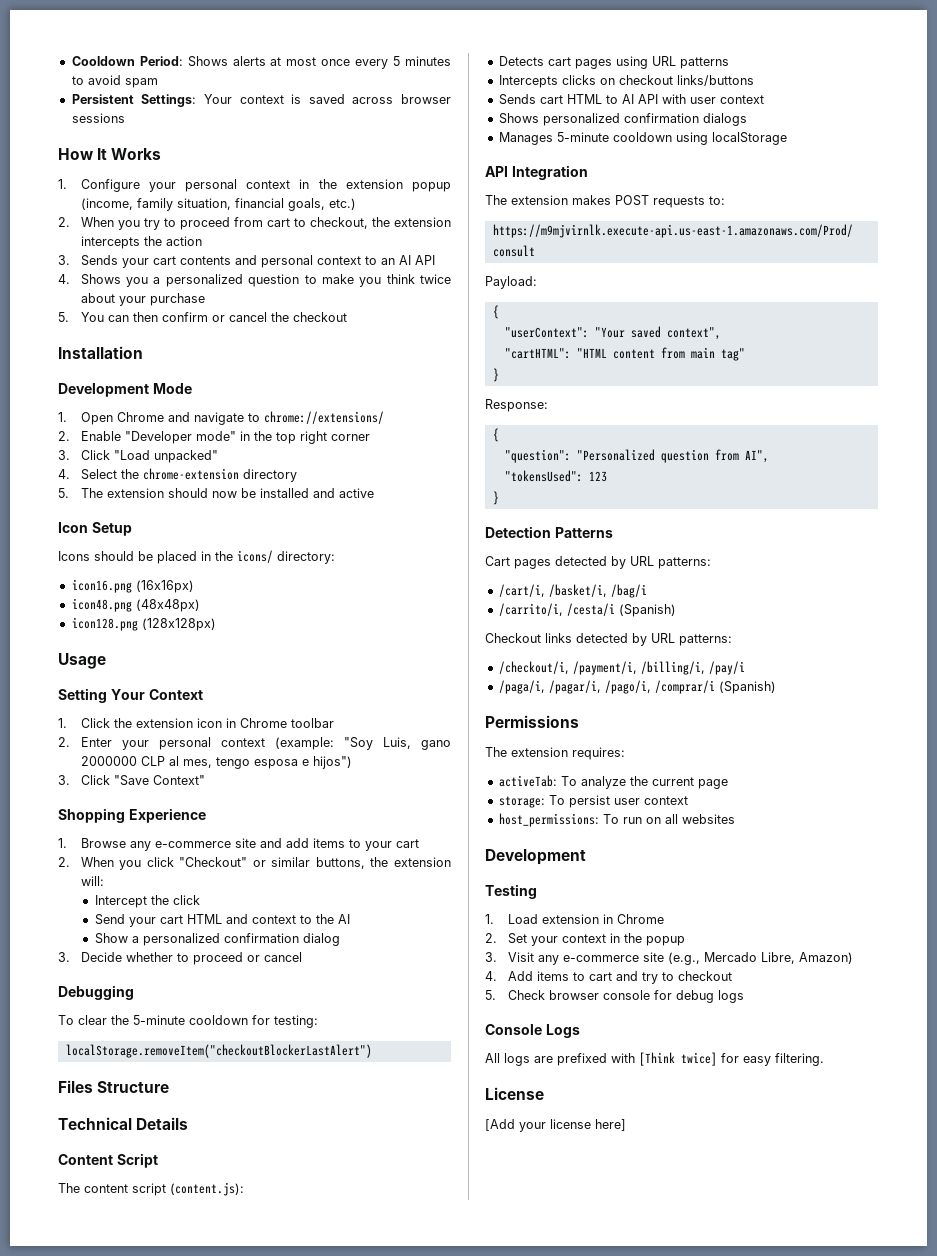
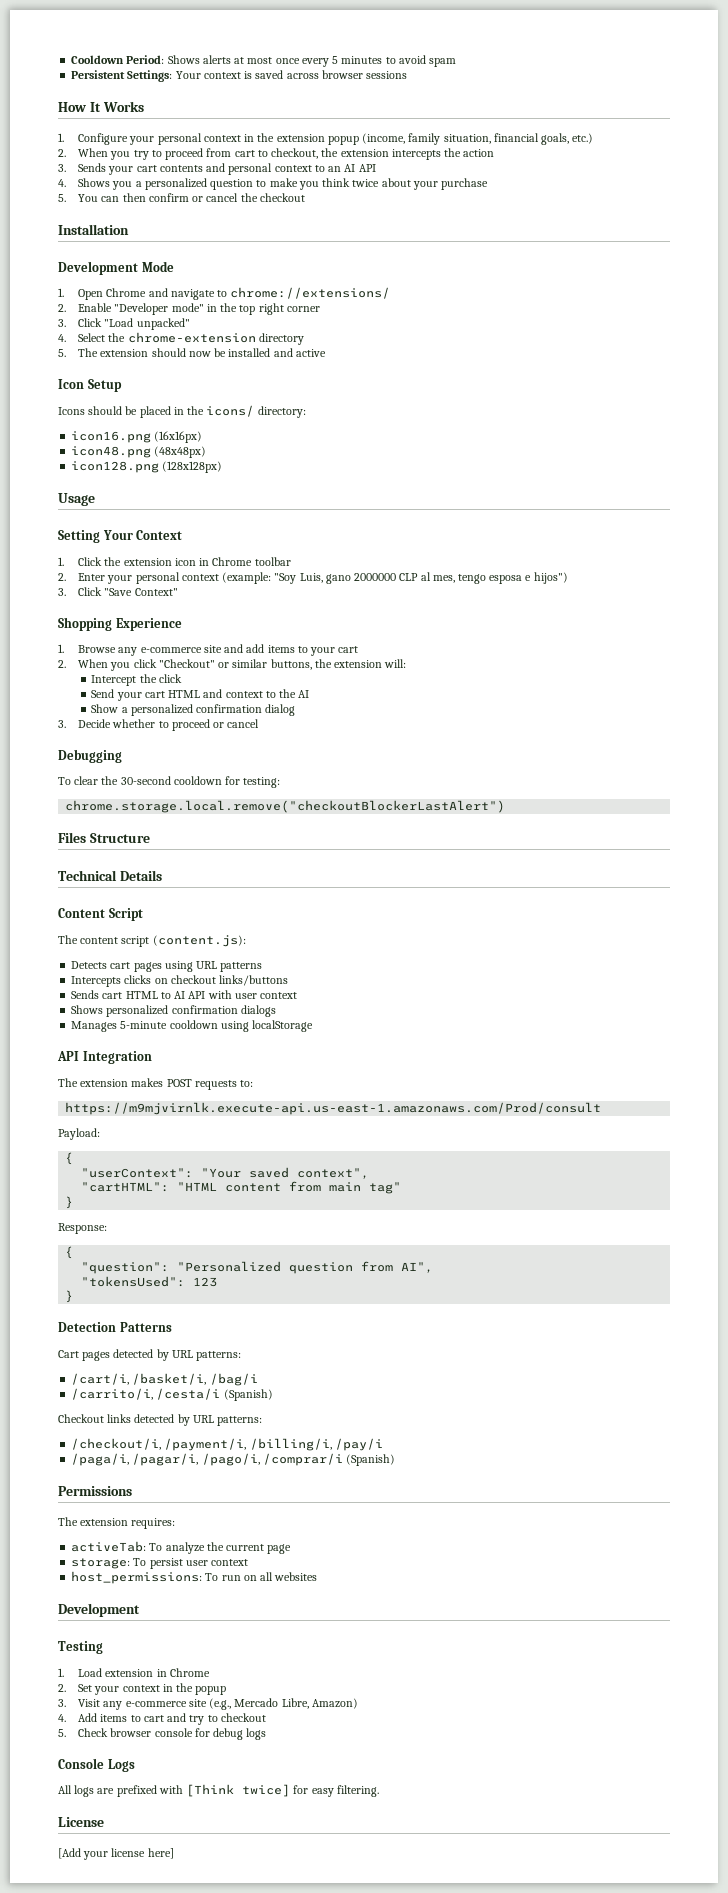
[133,1015,185,1025] 5-minute -> [120,776,171,785] 30-second
[65,1044,372,1058] localStorage.removeItem("checkoutBlockerLastAlert") -> [65,800,506,813] chrome.storage.local.remove("checkoutBlockerLastAlert")

